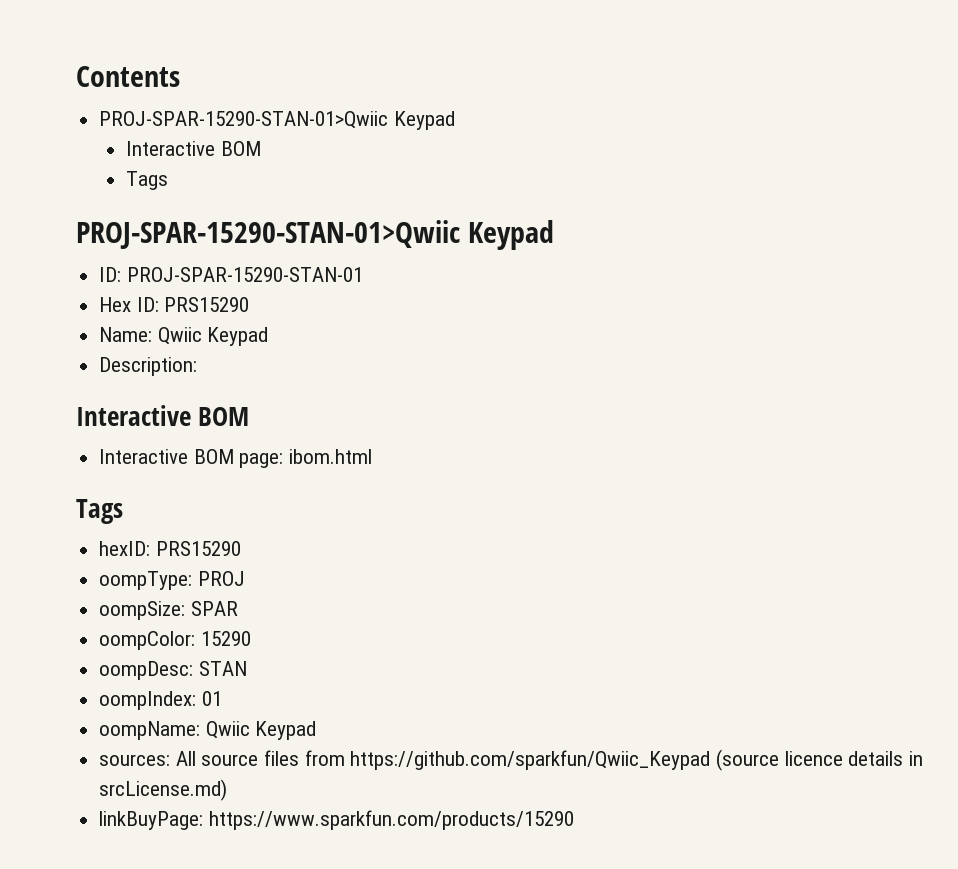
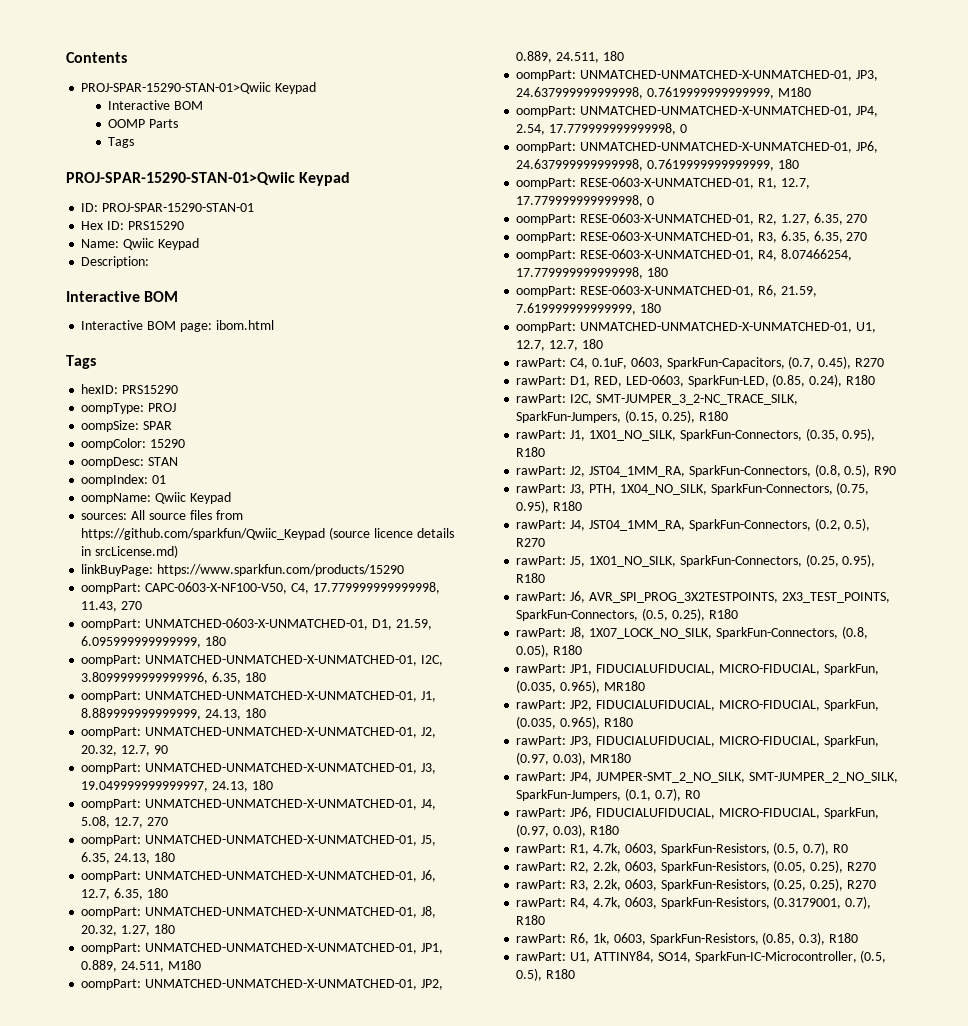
(261, 148) none -> [108,119,179,128] // OOMP Parts
(574, 820) none -> [81,582,440,594] [81,601,143,612] [81,618,432,630] [81,636,227,648] [81,655,443,666] [81,672,266,684] [81,691,436,702] [81,708,266,720] [81,727,436,738] [81,745,168,756] [81,763,436,774] [81,780,273,792] [81,799,436,810] [81,816,168,828] [81,835,436,846] [81,852,175,864] [81,870,436,882] [81,888,168,900] [81,906,436,918] [81,924,175,936] [81,943,443,954] [81,960,201,972] [81,979,443,990] [516,51,624,63] [516,70,878,81] [516,87,811,99] [516,106,878,117] [516,123,687,135] [516,141,878,153] [516,159,799,171] [516,177,810,189] [516,195,655,207] [516,213,868,225] [516,231,868,243] [516,249,852,261] [516,267,669,279] [516,285,817,297] [516,303,662,315] [516,322,876,333] [516,339,603,351] [516,356,884,369] [516,374,875,387] [516,394,798,405] [516,410,728,423] [516,428,876,441] [516,447,546,457] [516,464,897,477] [516,482,870,495] [516,500,583,513] [516,518,871,531] [516,538,546,547] [516,554,876,567] [516,573,546,583] [516,591,890,603] [516,608,738,621] [516,626,868,639] [516,644,583,657] [516,663,879,675] [516,680,645,693] [516,699,879,711] [516,716,633,729] [516,735,879,747] [516,752,631,765] [516,772,898,783] [516,788,700,801] [516,807,879,819] [516,824,619,837] [516,842,848,855] [516,860,876,873] [516,878,876,891] [516,896,872,909] [516,915,546,925] [516,932,858,945] [516,950,887,963] [516,968,576,981] // oompPart: CAPC-0603-X-NF100-V50, C4, 17.779999999999998, 11.43, 270 // oompPart: UNMATCHED-0603-X-UNMATCHED-01, D1, 21.59, 6.095999999999999, 180 // oompPart: UNMATCHED-UNMATCHED-X-UNMATCHED-01, I2C, 3.8099999999999996, 6.35, 180 // oompPart: UNMATCHED-UNMATCHED-X-UNMATCHED-01, J1, 8.889999999999999, 24.13, 180 // oompPart: UNMATCHED-UNMATCHED-X-UNMATCHED-01, J2, 20.32, 12.7, 90 // oompPart: UNMATCHED-UNMATCHED-X-UNMATCHED-01, J3, 19.049999999999997, 24.13, 180 // oompPart: UNMATCHED-UNMATCHED-X-UNMATCHED-01, J4, 5.08, 12.7, 270 // oompPart: UNMATCHED-UNMATCHED-X-UNMATCHED-01, J5, 6.35, 24.13, 180 // oompPart: UNMATCHED-UNMATCHED-X-UNMATCHED-01, J6, 12.7, 6.35, 180 // oompPart: UNMATCHED-UNMATCHED-X-UNMATCHED-01, J8, 20.32, 1.27, 180 // oompPart: UNMATCHED-UNMATCHED-X-UNMATCHED-01, JP1, 0.889, 24.511, M180 // oompPart: UNMATCHED-UNMATCHED-X-UNMATCHED-01, JP2, 0.889, 24.511, 180 // oompPart: UNMATCHED-UNMATCHED-X-UNMATCHED-01, JP3, 24.637999999999998, 0.7619999999999999, M180 // oompPart: UNMATCHED-UNMATCHED-X-UNMATCHED-01, JP4, 2.54, 17.779999999999998, 0 // oompPart: UNMATCHED-UNMATCHED-X-UNMATCHED-01, JP6, 24.637999999999998, 0.7619999999999999, 180 // oompPart: RESE-0603-X-UNMATCHED-01, R1, 12.7, 17.779999999999998, 0 // oompPart: RESE-0603-X-UNMATCHED-01, R2, 1.27, 6.35, 270 // oompPart: RESE-0603-X-UNMATCHED-01, R3, 6.35, 6.35, 270 // oompPart: RESE-0603-X-UNMATCHED-01, R4, 8.07466254, 17.779999999999998, 180 // oompPart: RESE-0603-X-UNMATCHED-01, R6, 21.59, 7.619999999999999, 180 // oompPart: UNMATCHED-UNMATCHED-X-UNMATCHED-01, U1, 12.7, 12.7, 180 // rawPart: C4, 0.1uF, 0603, SparkFun-Capacitors, (0.7, 0.45), R270 // rawPart: D1, RED, LED-0603, SparkFun-LED, (0.85, 0.24), R180 // rawPart: I2C, SMT-JUMPER_3_2-NC_TRACE_SILK, SparkFun-Jumpers, (0.15, 0.25), R180 // rawPart: J1, 1X01_NO_SILK, SparkFun-Connectors, (0.35, 0.95), R180 // rawPart: J2, JST04_1MM_RA, SparkFun-Connectors, (0.8, 0.5), R90 // rawPart: J3, PTH, 1X04_NO_SILK, SparkFun-Connectors, (0.75, 0.95), R180 // rawPart: J4, JST04_1MM_RA, SparkFun-Connectors, (0.2, 0.5), R270 // rawPart: J5, 1X01_NO_SILK, SparkFun-Connectors, (0.25, 0.95), R180 // rawPart: J6, AVR_SPI_PROG_3X2TESTPOINTS, 2X3_TEST_POINTS, SparkFun-Connectors, (0.5, 0.25), R180 // rawPart: J8, 1X07_LOCK_NO_SILK, SparkFun-Connectors, (0.8, 0.05), R180 // rawPart: JP1, FIDUCIALUFIDUCIAL, MICRO-FIDUCIAL, SparkFun, (0.035, 0.965), MR180 // rawPart: JP2, FIDUCIALUFIDUCIAL, MICRO-FIDUCIAL, SparkFun, (0.035, 0.965), R180 // rawPart: JP3, FIDUCIALUFIDUCIAL, MICRO-FIDUCIAL, SparkFun, (0.97, 0.03), MR180 // rawPart: JP4, JUMPER-SMT_2_NO_SILK, SMT-JUMPER_2_NO_SILK, SparkFun-Jumpers, (0.1, 0.7), R0 // rawPart: JP6, FIDUCIALUFIDUCIAL, MICRO-FIDUCIAL, SparkFun, (0.97, 0.03), R180 // rawPart: R1, 4.7k, 0603, SparkFun-Resistors, (0.5, 0.7), R0 // rawPart: R2, 2.2k, 0603, SparkFun-Resistors, (0.05, 0.25), R270 // rawPart: R3, 2.2k, 0603, SparkFun-Resistors, (0.25, 0.25), R270 // rawPart: R4, 4.7k, 0603, SparkFun-Resistors, (0.3179001, 0.7), R180 // rawPart: R6, 1k, 0603, SparkFun-Resistors, (0.85, 0.3), R180 // rawPart: U1, ATTINY84, SO14, SparkFun-IC-Microcontroller, (0.5, 0.5), R180

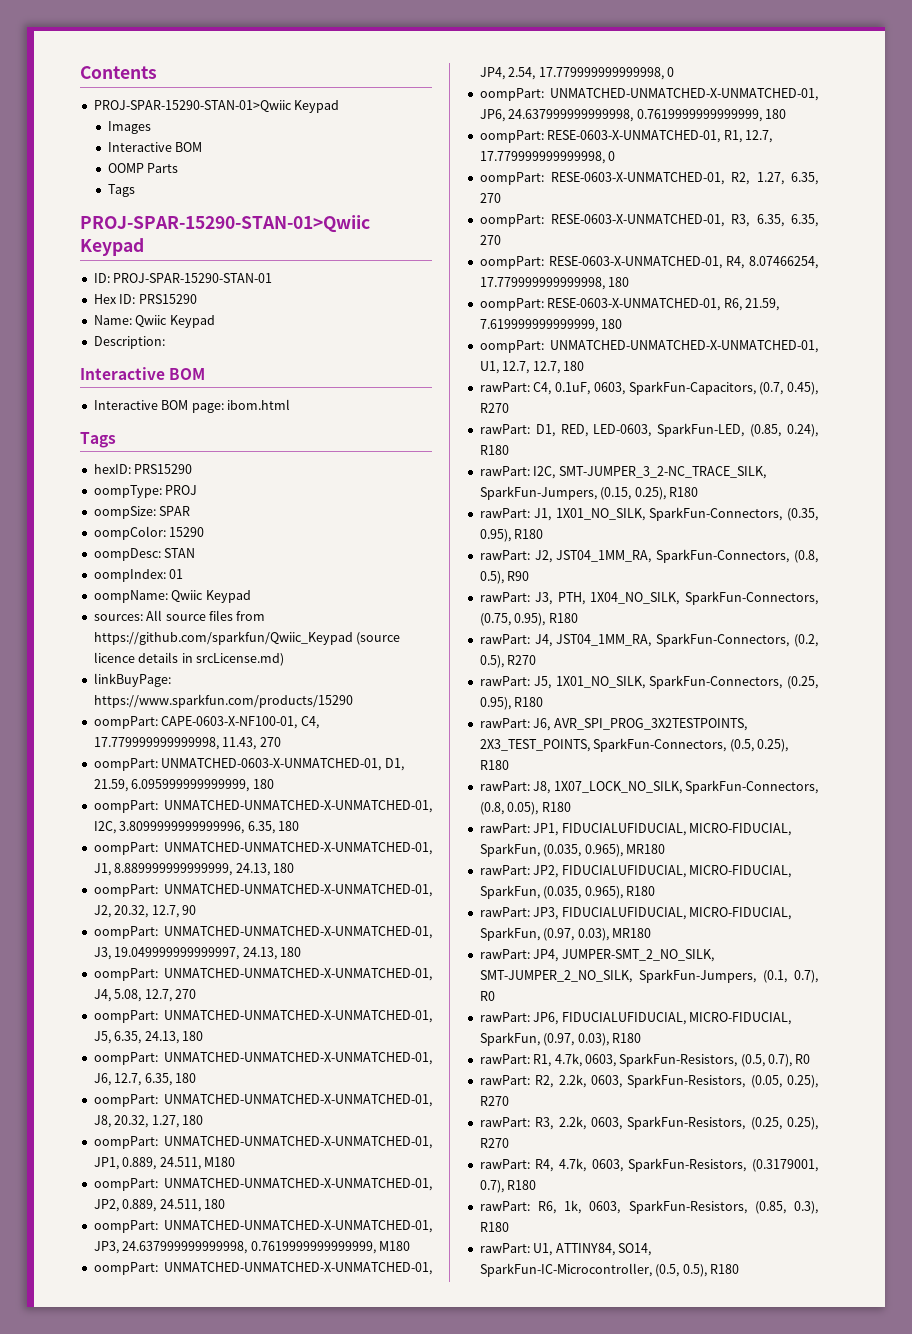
(317, 88) none -> [107,121,151,134] // Images
[145,582,288,594] CAPC-0603-X-NF100-V50, -> [161,716,298,729] CAPE-0603-X-NF100-01,

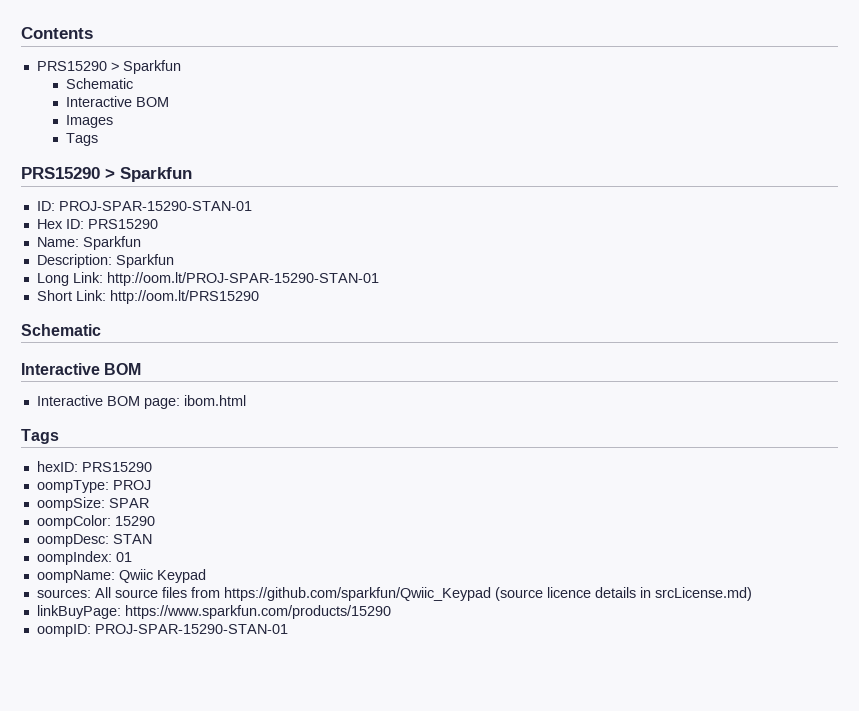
[93,100,340,113] [107,121,151,134] [107,142,202,152] [107,163,178,173] [107,184,135,197] [80,215,370,233] [80,238,144,256] PROJ-SPAR-15290-STAN-01>Qwiic Keypad // Images // Interactive BOM // OOMP Parts // Tags // PROJ-SPAR-15290-STAN-01>Qwiic Keypad -> [36,60,181,74] [65,78,133,89] [65,96,169,107] [65,115,113,128] [65,133,98,146] [21,167,192,182] PRS15290 > Sparkfun // Schematic // Interactive BOM // Images // Tags // PRS15290 > Sparkfun
[135,315,215,328] Qwiic Keypad -> [82,236,141,250] Sparkfun
(165, 342) none -> [115,254,174,268] [36,272,379,286] [36,290,259,304] [21,324,101,336] Sparkfun // Long Link: http://oom.lt/PROJ-SPAR-15290-STAN-01 // Short Link: http://oom.lt/PRS15290 // Schematic
[93,716,319,729] [93,737,281,750] [93,758,404,771] [93,779,274,792] [93,800,432,813] [93,821,299,834] [93,842,432,855] [93,863,294,876] [93,884,432,897] [93,905,196,918] [93,926,432,939] [93,947,301,960] [93,968,432,981] [93,989,196,1002] [93,1010,432,1023] [93,1031,203,1044] [93,1052,432,1065] [93,1073,196,1086] [93,1094,432,1107] [93,1115,203,1128] [93,1136,432,1149] [93,1157,235,1170] [93,1178,432,1191] [93,1199,225,1212] [93,1220,432,1233] [93,1241,410,1254] [93,1262,432,1275] [479,67,674,80] [479,88,818,101] [479,109,786,122] [479,130,772,143] [479,151,616,164] [479,172,818,185] [479,193,501,203] [479,214,818,227] [479,235,501,245] [479,256,818,269] [479,277,630,290] [479,298,779,311] [479,319,623,332] [479,340,818,353] [479,361,584,374] [479,381,818,395] [479,403,509,413] [479,423,818,437] [479,445,509,455] [479,466,766,479] [479,486,698,500] [479,507,818,521] [479,529,544,542] [479,549,818,563] [479,571,530,584] [479,591,818,605] [479,613,578,626] [479,633,818,647] [479,655,537,668] [479,675,818,689] [479,697,544,710] [479,718,747,731] [479,738,788,752] [479,760,509,770] [479,780,818,794] [479,802,571,815] [479,823,791,836] [479,843,665,857] [479,865,791,878] [479,885,655,899] [479,907,791,920] [479,927,651,941] [479,949,714,962] [479,969,818,983] [479,991,495,1001] [479,1012,791,1025] [479,1032,641,1046] [479,1053,811,1067] [479,1074,818,1088] [479,1096,509,1106] [479,1116,818,1130] [479,1138,509,1148] [479,1158,818,1172] [479,1180,537,1193] [479,1200,818,1214] [479,1222,509,1232] [479,1243,651,1256] [479,1263,739,1277] oompPart: CAPE-0603-X-NF100-01, C4, 17.779999999999998, 11.43, 270 // oompPart: UNMATCHED-0603-X-UNMATCHED-01, D1, 21.59, 6.095999999999999, 180 // oompPart: UNMATCHED-UNMATCHED-X-UNMATCHED-01, I2C, 3.8099999999999996, 6.35, 180 // oompPart: UNMATCHED-UNMATCHED-X-UNMATCHED-01, J1, 8.889999999999999, 24.13, 180 // oompPart: UNMATCHED-UNMATCHED-X-UNMATCHED-01, J2, 20.32, 12.7, 90 // oompPart: UNMATCHED-UNMATCHED-X-UNMATCHED-01, J3, 19.049999999999997, 24.13, 180 // oompPart: UNMATCHED-UNMATCHED-X-UNMATCHED-01, J4, 5.08, 12.7, 270 // oompPart: UNMATCHED-UNMATCHED-X-UNMATCHED-01, J5, 6.35, 24.13, 180 // oompPart: UNMATCHED-UNMATCHED-X-UNMATCHED-01, J6, 12.7, 6.35, 180 // oompPart: UNMATCHED-UNMATCHED-X-UNMATCHED-01, J8, 20.32, 1.27, 180 // oompPart: UNMATCHED-UNMATCHED-X-UNMATCHED-01, JP1, 0.889, 24.511, M180 // oompPart: UNMATCHED-UNMATCHED-X-UNMATCHED-01, JP2, 0.889, 24.511, 180 // oompPart: UNMATCHED-UNMATCHED-X-UNMATCHED-01, JP3, 24.637999999999998, 0.7619999999999999, M180 // oompPart: UNMATCHED-UNMATCHED-X-UNMATCHED-01, JP4, 2.54, 17.779999999999998, 0 // oompPart: UNMATCHED-UNMATCHED-X-UNMATCHED-01, JP6, 24.637999999999998, 0.7619999999999999, 180 // oompPart: RESE-0603-X-UNMATCHED-01, R1, 12.7, 17.779999999999998, 0 // oompPart: RESE-0603-X-UNMATCHED-01, R2, 1.27, 6.35, 270 // oompPart: RESE-0603-X-UNMATCHED-01, R3, 6.35, 6.35, 270 // oompPart: RESE-0603-X-UNMATCHED-01, R4, 8.07466254, 17.779999999999998, 180 // oompPart: RESE-0603-X-UNMATCHED-01, R6, 21.59, 7.619999999999999, 180 // oompPart: UNMATCHED-UNMATCHED-X-UNMATCHED-01, U1, 12.7, 12.7, 180 // rawPart: C4, 0.1uF, 0603, SparkFun-Capacitors, (0.7, 0.45), R270 // rawPart: D1, RED, LED-0603, SparkFun-LED, (0.85, 0.24), R180 // rawPart: I2C, SMT-JUMPER_3_2-NC_TRACE_SILK, SparkFun-Jumpers, (0.15, 0.25), R180 // rawPart: J1, 1X01_NO_SILK, SparkFun-Connectors, (0.35, 0.95), R180 // rawPart: J2, JST04_1MM_RA, SparkFun-Connectors, (0.8, 0.5), R90 // rawPart: J3, PTH, 1X04_NO_SILK, SparkFun-Connectors, (0.75, 0.95), R180 // rawPart: J4, JST04_1MM_RA, SparkFun-Connectors, (0.2, 0.5), R270 // rawPart: J5, 1X01_NO_SILK, SparkFun-Connectors, (0.25, 0.95), R180 // rawPart: J6, AVR_SPI_PROG_3X2TESTPOINTS, 2X3_TEST_POINTS, SparkFun-Connectors, (0.5, 0.25), R180 // rawPart: J8, 1X07_LOCK_NO_SILK, SparkFun-Connectors, (0.8, 0.05), R180 // rawPart: JP1, FIDUCIALUFIDUCIAL, MICRO-FIDUCIAL, SparkFun, (0.035, 0.965), MR180 // rawPart: JP2, FIDUCIALUFIDUCIAL, MICRO-FIDUCIAL, SparkFun, (0.035, 0.965), R180 // rawPart: JP3, FIDUCIALUFIDUCIAL, MICRO-FIDUCIAL, SparkFun, (0.97, 0.03), MR180 // rawPart: JP4, JUMPER-SMT_2_NO_SILK, SMT-JUMPER_2_NO_SILK, SparkFun-Jumpers, (0.1, 0.7), R0 // rawPart: JP6, FIDUCIALUFIDUCIAL, MICRO-FIDUCIAL, SparkFun, (0.97, 0.03), R180 // rawPart: R1, 4.7k, 0603, SparkFun-Resistors, (0.5, 0.7), R0 // rawPart: R2, 2.2k, 0603, SparkFun-Resistors, (0.05, 0.25), R270 // rawPart: R3, 2.2k, 0603, SparkFun-Resistors, (0.25, 0.25), R270 // rawPart: R4, 4.7k, 0603, SparkFun-Resistors, (0.3179001, 0.7), R180 // rawPart: R6, 1k, 0603, SparkFun-Resistors, (0.85, 0.3), R180 // rawPart: U1, ATTINY84, SO14, SparkFun-IC-Microcontroller, (0.5, 0.5), R180 -> [36,624,288,637] oompID: PROJ-SPAR-15290-STAN-01

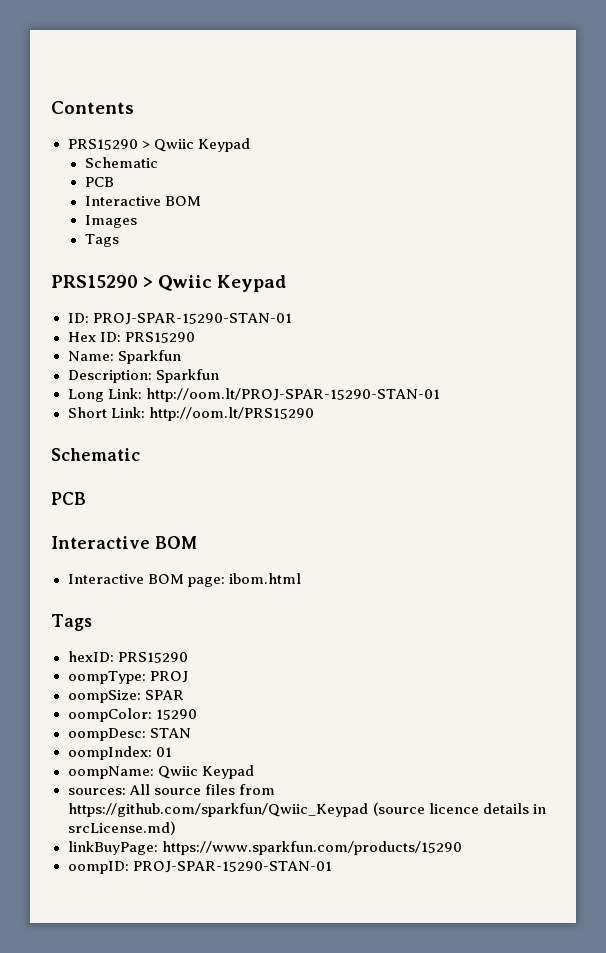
[122,60,181,74] [65,78,133,89] Sparkfun // Schematic -> [153,138,250,152] [84,157,158,168] [84,177,114,187] Qwiic Keypad // Schematic // PCB
[120,167,192,182] Sparkfun -> [158,275,287,292] Qwiic Keypad
(101, 330) none -> [51,492,86,505] // PCB

